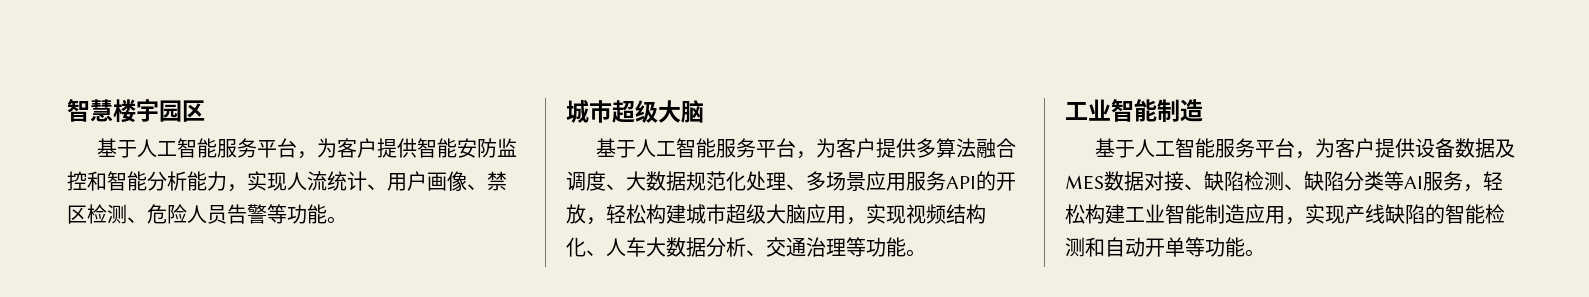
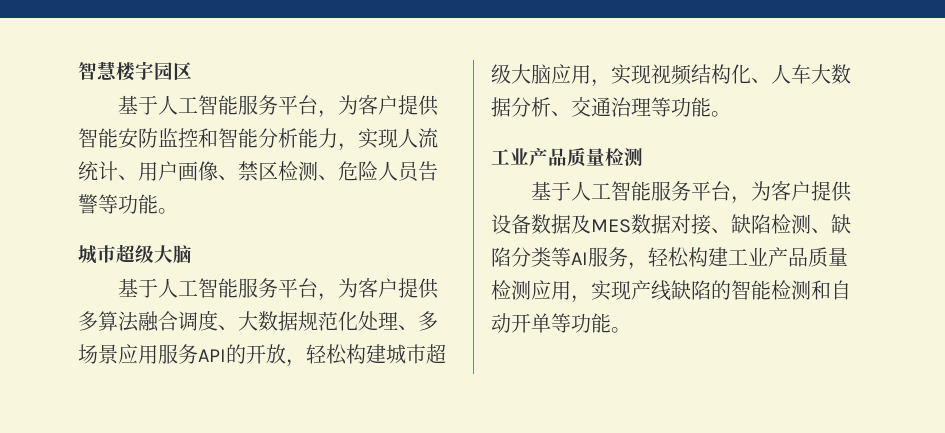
[1111,99,1203,122] 智能制造 -> [529,147,643,167] 产品质量检测
[1165,204,1245,224] 智能制造 -> [768,247,848,267] [491,280,531,300] 产品质量检测

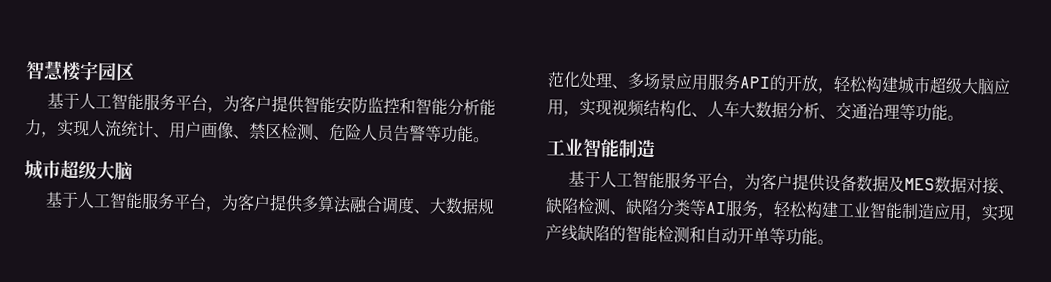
[529,147,643,167] 产品质量检测 -> [582,138,656,159] 智能制造
[768,247,848,267] [491,280,531,300] 产品质量检测 -> [869,202,935,220] 智能制造

